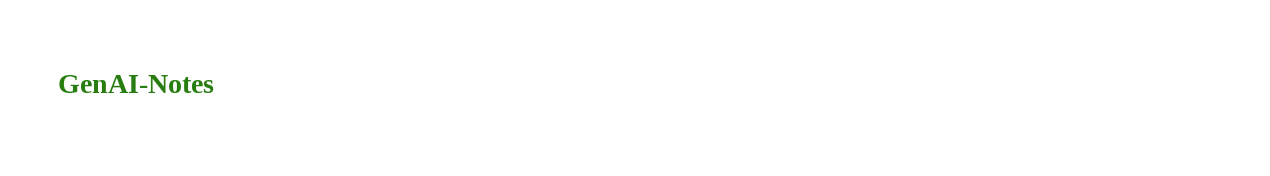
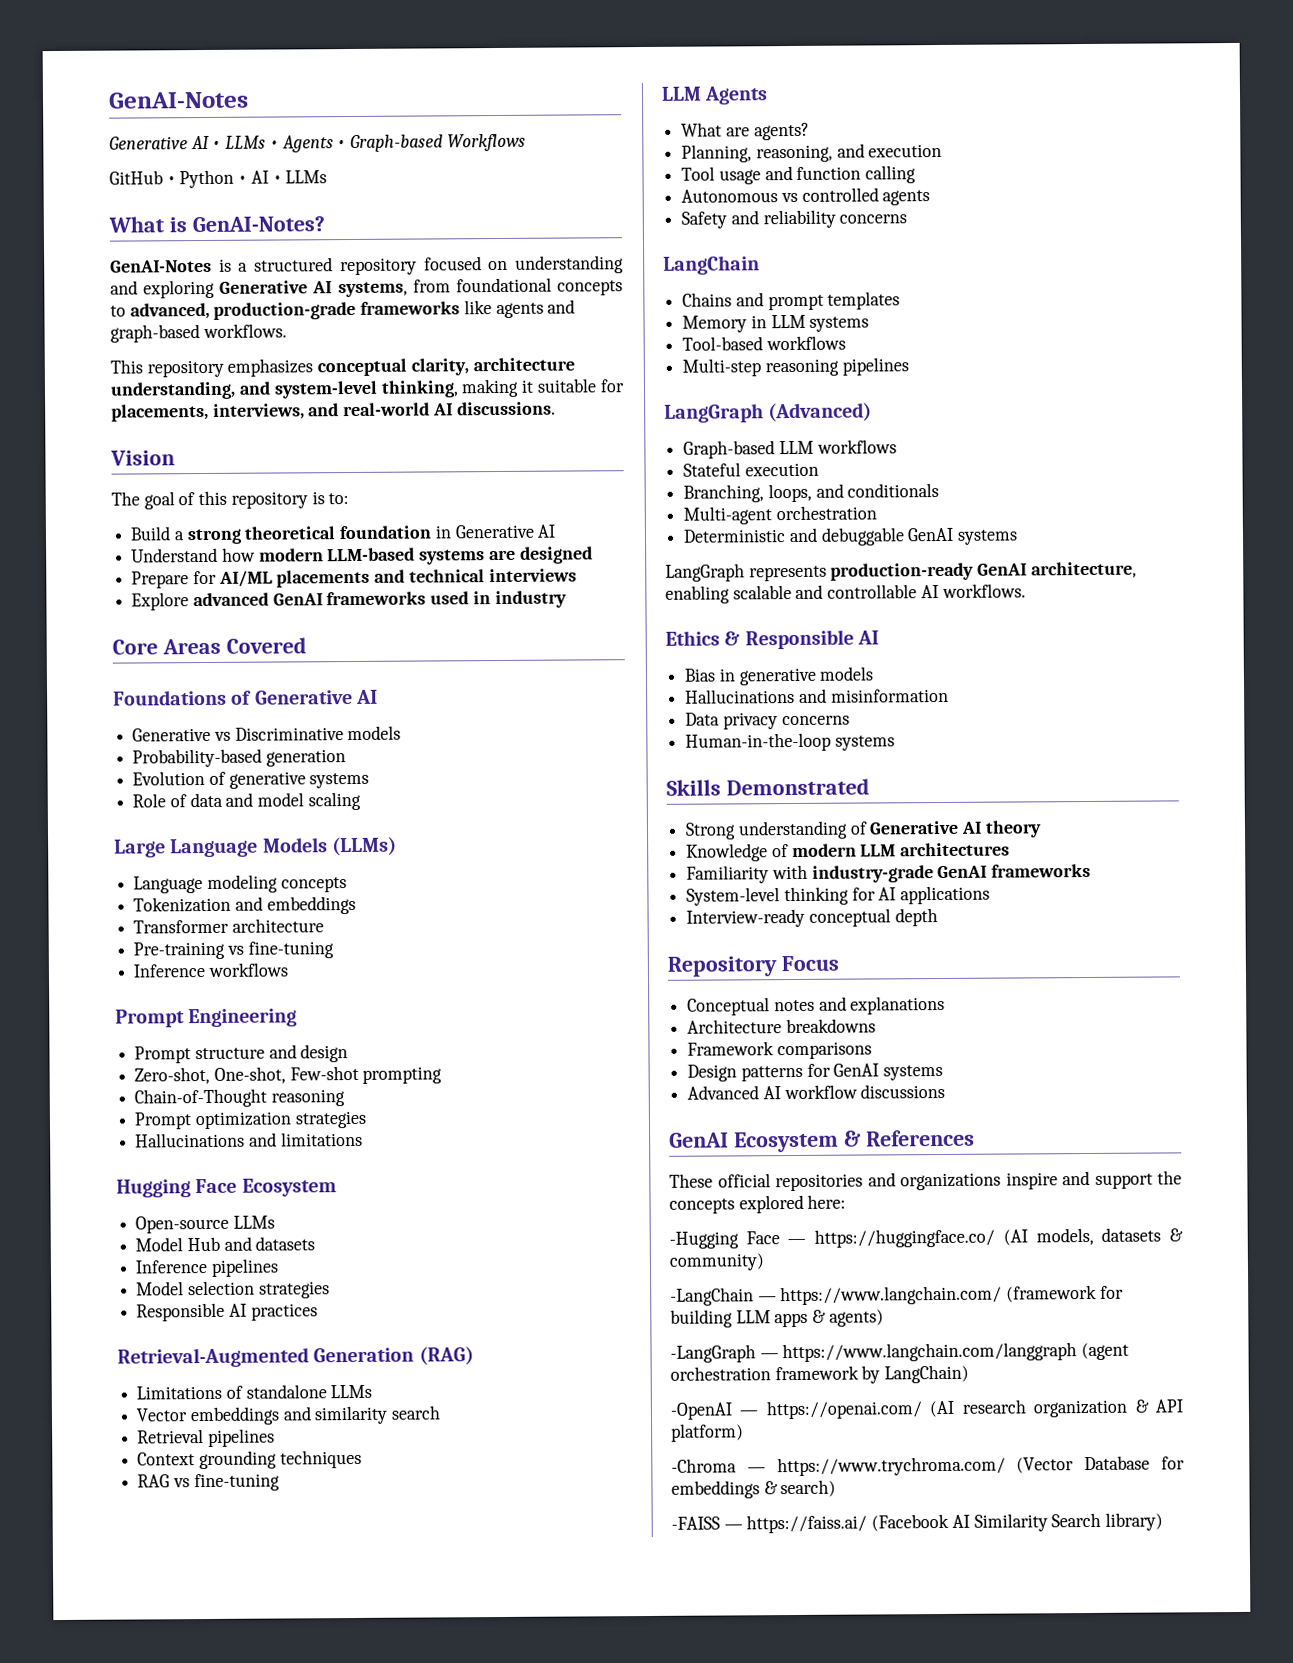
[58,75,214,93] GenAI-Notes -> [108,91,249,109] [109,133,526,153] [109,169,328,189] [108,216,325,233] [110,255,624,276] [110,277,623,299] [110,299,576,320] [110,323,287,343] [110,357,575,378] [110,378,625,400] [111,401,556,422] [110,450,175,466] [111,490,350,510] [130,524,556,545] [131,546,593,565] [131,568,577,589] [131,590,567,611] [112,637,307,655] [113,689,378,706] [132,725,402,742] [132,748,346,768] [132,770,370,789] [132,791,361,811] [114,836,397,858] [133,874,347,894] [133,895,356,915] [133,918,324,934] [133,941,334,960] [133,962,288,978] [115,1008,298,1028] [134,1044,349,1064] [134,1065,443,1085] [134,1088,345,1108] [134,1110,367,1130] [135,1131,363,1148] [116,1178,337,1198] [135,1215,275,1234] [135,1236,316,1252] [135,1258,279,1277] [136,1280,330,1299] [136,1302,318,1322] [117,1346,474,1368] [136,1384,373,1400] [136,1405,441,1426] [137,1428,275,1448] [137,1449,362,1470] [137,1473,280,1492] [661,86,769,105] [681,122,810,141] [681,143,943,163] [681,165,917,185] [681,187,931,206] [681,209,908,229] [663,255,760,275] [682,291,901,311] [682,314,870,333] [682,335,846,351] [682,357,909,377] [664,402,873,423] [683,439,897,459] [683,462,819,477] [683,482,940,503] [683,505,877,525] [683,527,1019,546] [665,561,1137,582] [665,583,1026,604] [665,629,879,650] [684,666,874,686] [685,688,949,704] [685,712,850,730] [685,732,895,752] [666,778,870,796] [685,820,1042,840] [686,842,1011,862] [686,863,1092,884] [686,885,991,906] [686,908,938,928] [667,955,839,977] [687,995,946,1016] [687,1018,876,1034] [687,1041,872,1060] [687,1063,944,1082] [687,1083,946,1100] [669,1129,975,1153] [669,1170,1182,1192] [669,1194,847,1214] [669,1227,1183,1249] [669,1253,764,1271] [670,1284,1124,1306] [670,1309,884,1328] [670,1342,1130,1363] [670,1364,970,1384] [670,1399,1183,1420] [671,1423,744,1442] [671,1455,1185,1477] [671,1479,837,1499] [671,1512,1164,1534] GenAI-Notes // Generative AI • LLMs • Agents • Graph-based Workflows // GitHub • Python • AI • LLMs // What is GenAI-Notes? // GenAI-Notes is a structured repository focused on understanding and exploring Generative AI systems, from foundational concepts to advanced, production-grade frameworks like agents and graph-based workflows. // This repository emphasizes conceptual clarity, architecture understanding, and system-level thinking, making it suitable for placements, interviews, and real-world AI discussions. // Vision // The goal of this repository is to: // Build a strong theoretical foundation in Generative AI // Understand how modern LLM-based systems are designed // Prepare for AI/ML placements and technical interviews // Explore advanced GenAI frameworks used in industry // Core Areas Covered // Foundations of Generative AI // Generative vs Discriminative models // Probability-based generation // Evolution of generative systems // Role of data and model scaling // Large Language Models (LLMs) // Language modeling concepts // Tokenization and embeddings // Transformer architecture // Pre-training vs fine-tuning // Inference workflows // Prompt Engineering // Prompt structure and design // Zero-shot, One-shot, Few-shot prompting // Chain-of-Thought reasoning // Prompt optimization strategies // Hallucinations and limitations // Hugging Face Ecosystem // Open-source LLMs // Model Hub and datasets // Inference pipelines // Model selection strategies // Responsible AI practices // Retrieval-Augmented Generation (RAG) // Limitations of standalone LLMs // Vector embeddings and similarity search // Retrieval pipelines // Context grounding techniques // RAG vs fine-tuning // LLM Agents // What are agents? // Planning, reasoning, and execution // Tool usage and function calling // Autonomous vs controlled agents // Safety and reliability concerns // LangChain // Chains and prompt templates // Memory in LLM systems // Tool-based workflows // Multi-step reasoning pipelines // LangGraph (Advanced) // Graph-based LLM workflows // Stateful execution // Branching, loops, and conditionals // Multi-agent orchestration // Deterministic and debuggable GenAI systems // LangGraph represents production-ready GenAI architecture, enabling scalable and controllable AI workflows. // Ethics & Responsible AI // Bias in generative models // Hallucinations and misinformation // Data privacy concerns // Human-in-the-loop systems // Skills Demonstrated // Strong understanding of Generative AI theory // Knowledge of modern LLM architectures // Familiarity with industry-grade GenAI frameworks // System-level thinking for AI applications // Interview-ready conceptual depth // Repository Focus // Conceptual notes and explanations // Architecture breakdowns // Framework comparisons // Design patterns for GenAI systems // Advanced AI workflow discussions // GenAI Ecosystem & References // These official repositories and organizations inspire and support the concepts explored here: // -Hugging Face — https://huggingface.co/ (AI models, datasets & community) // -LangChain — https://www.langchain.com/ (framework for building LLM apps & agents) // -LangGraph — https://www.langchain.com/langgraph (agent orchestration framework by LangChain) // -OpenAI — https://openai.com/ (AI research organization & API platform) // -Chroma — https://www.trychroma.com/ (Vector Database for embeddings & search) // -FAISS — https://faiss.ai/ (Facebook AI Similarity Search library)

